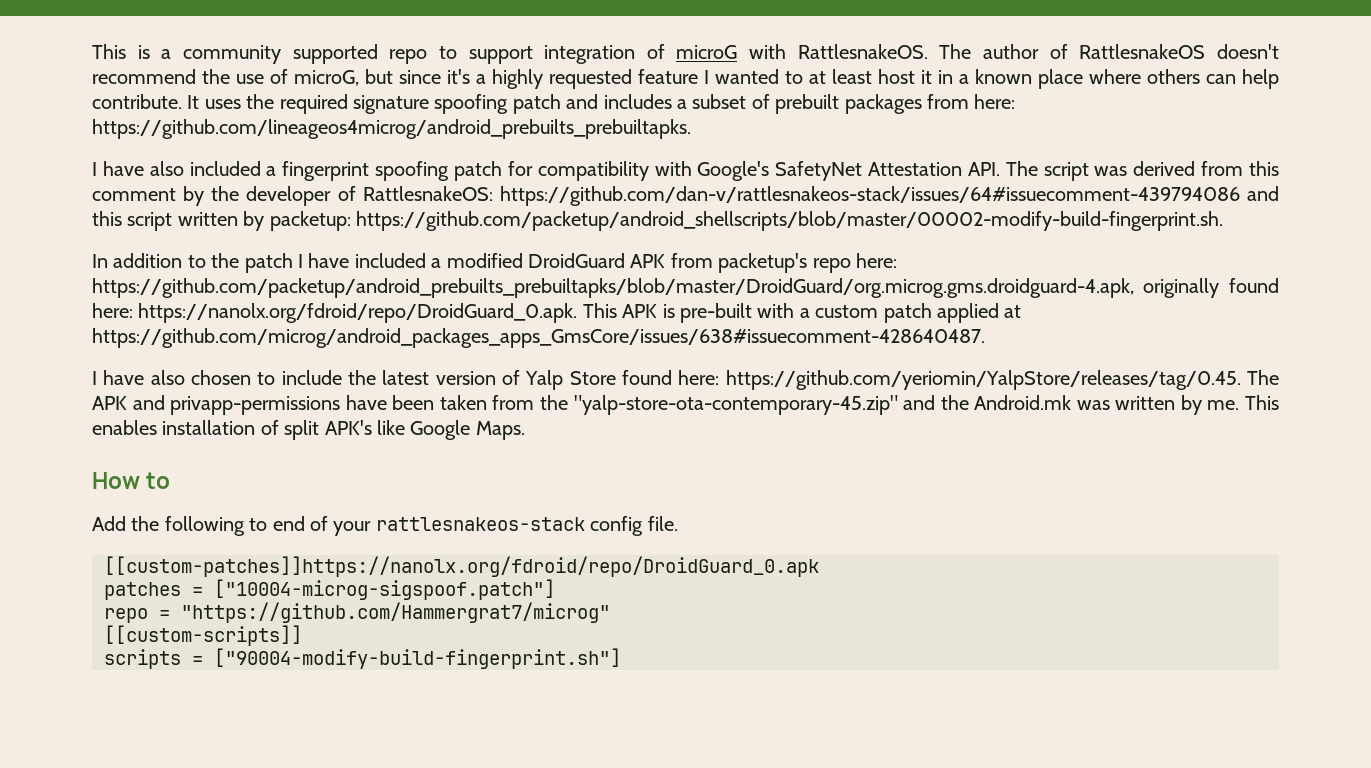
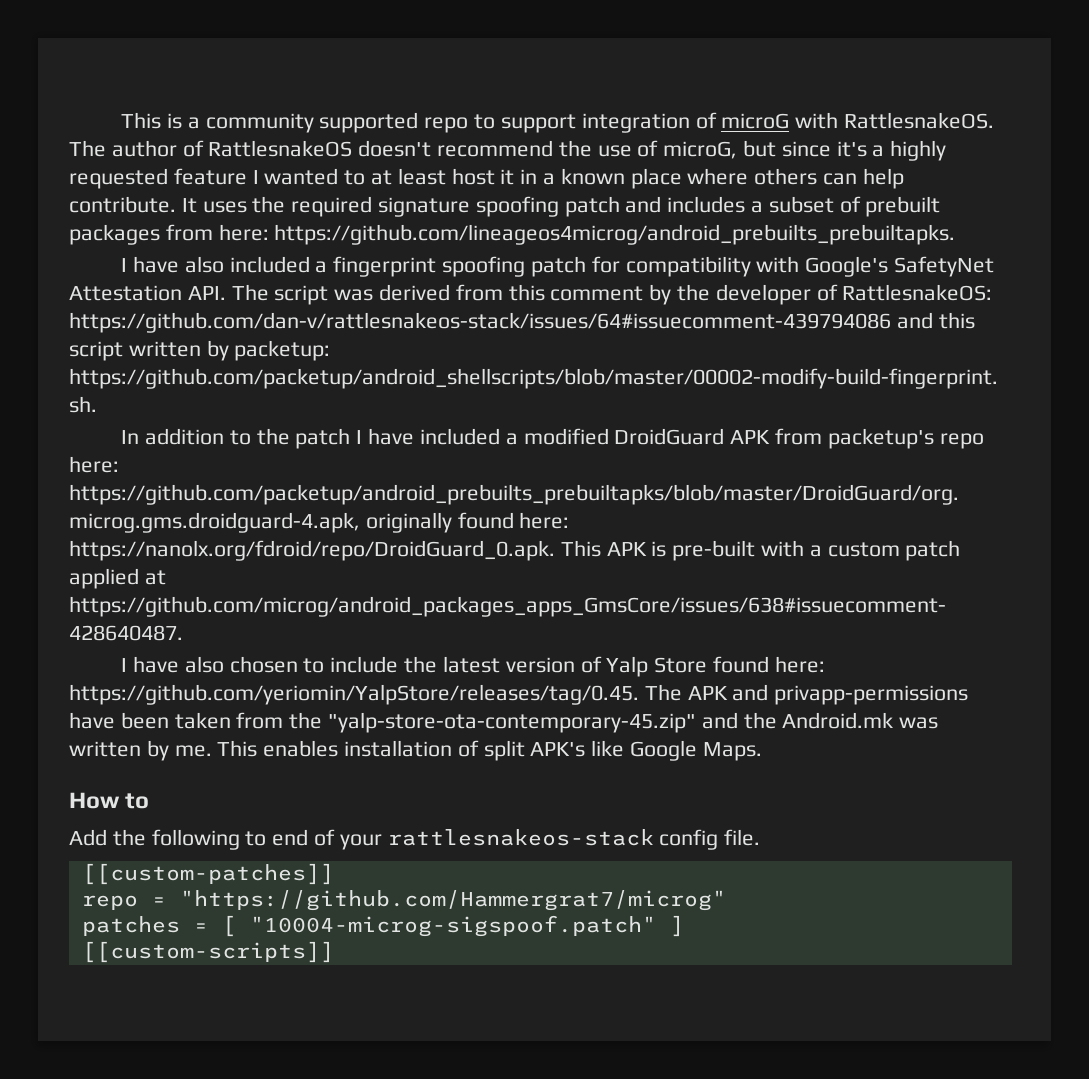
[104,556,819,577] [104,579,555,600] [[custom-patches]]https://nanolx.org/fdroid/repo/DroidGuard_0.apk // patches = ["10004-microg-sigspoof.patch"] -> [81,863,334,885] [[custom-patches]]
[104,625,302,646] [104,648,621,669] [[custom-scripts]] // scripts = ["90004-modify-build-fingerprint.sh"] -> [81,915,684,937] [81,941,334,963] patches = [ "10004-microg-sigspoof.patch" ] // [[custom-scripts]]

